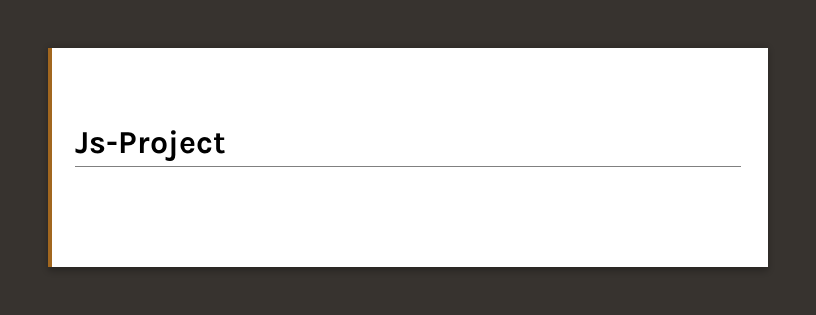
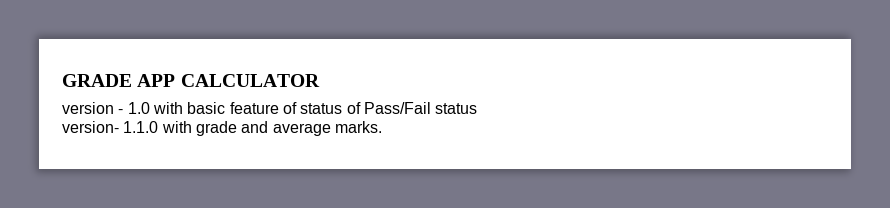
[75,130,226,162] Js-Project -> [62,74,320,87] [62,102,478,114] [62,121,382,136] GRADE APP CALCULATOR // version - 1.0 with basic feature of status of Pass/Fail status // version- 1.1.0 with grade and average marks.

